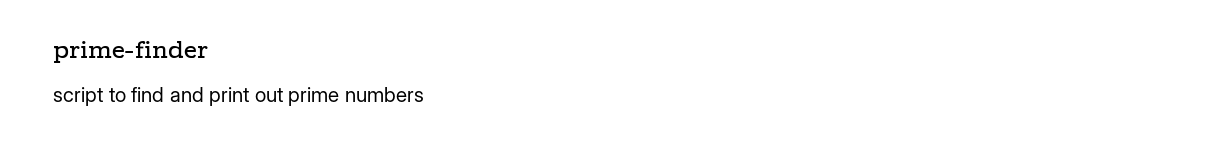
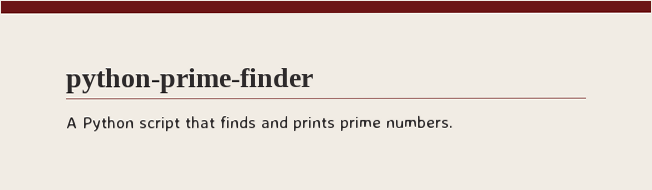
[53,41,208,63] [53,87,424,106] prime-finder // script to find and print out prime numbers -> [65,68,313,94] [66,115,454,132] python-prime-finder // A Python script that finds and prints prime numbers.

